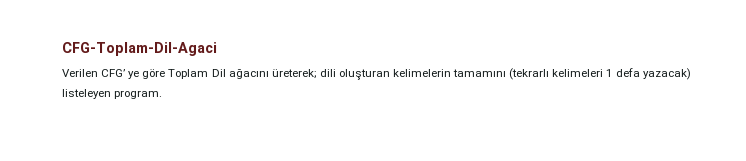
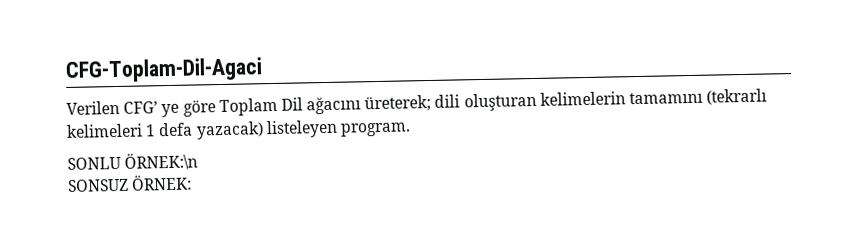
(163, 94) none -> [67,152,199,171] [67,174,193,192] // SONLU ÖRNEK:\n // SONSUZ ÖRNEK:

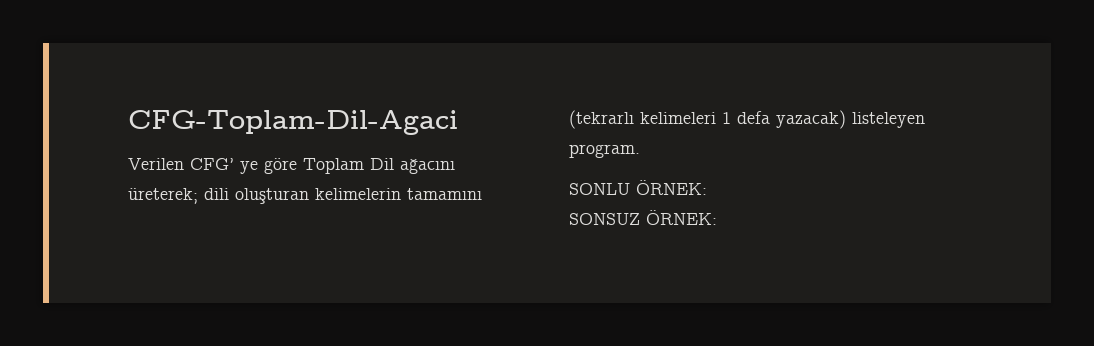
[124,152,199,171] ÖRNEK:\n -> [636,180,707,195] ÖRNEK:

